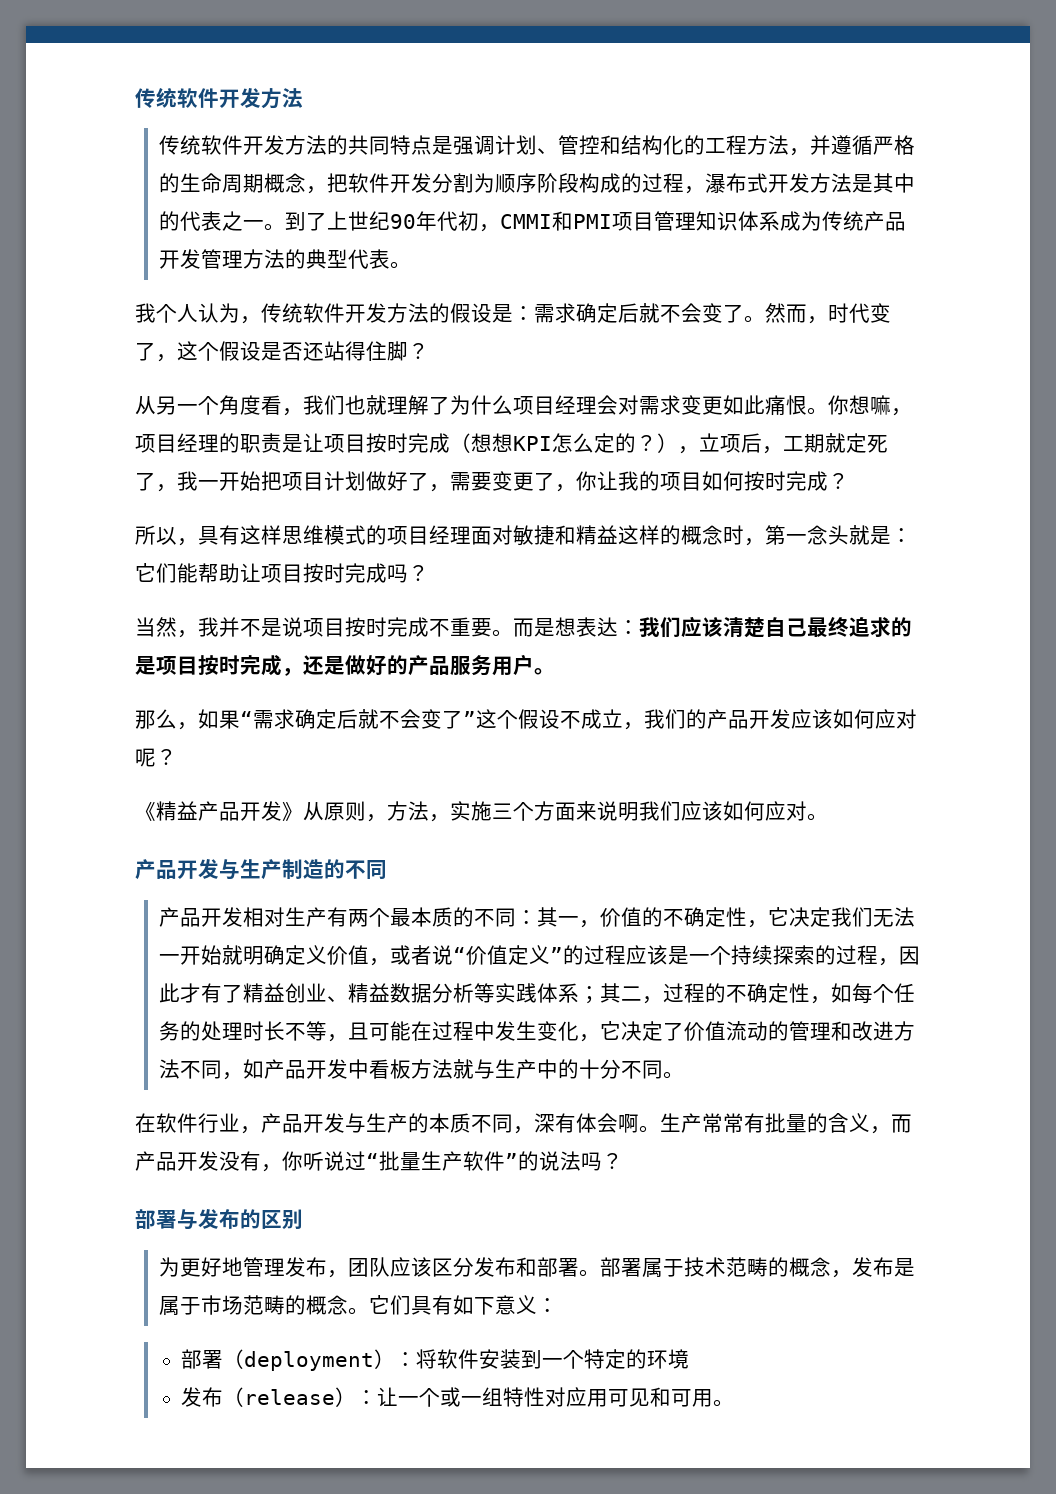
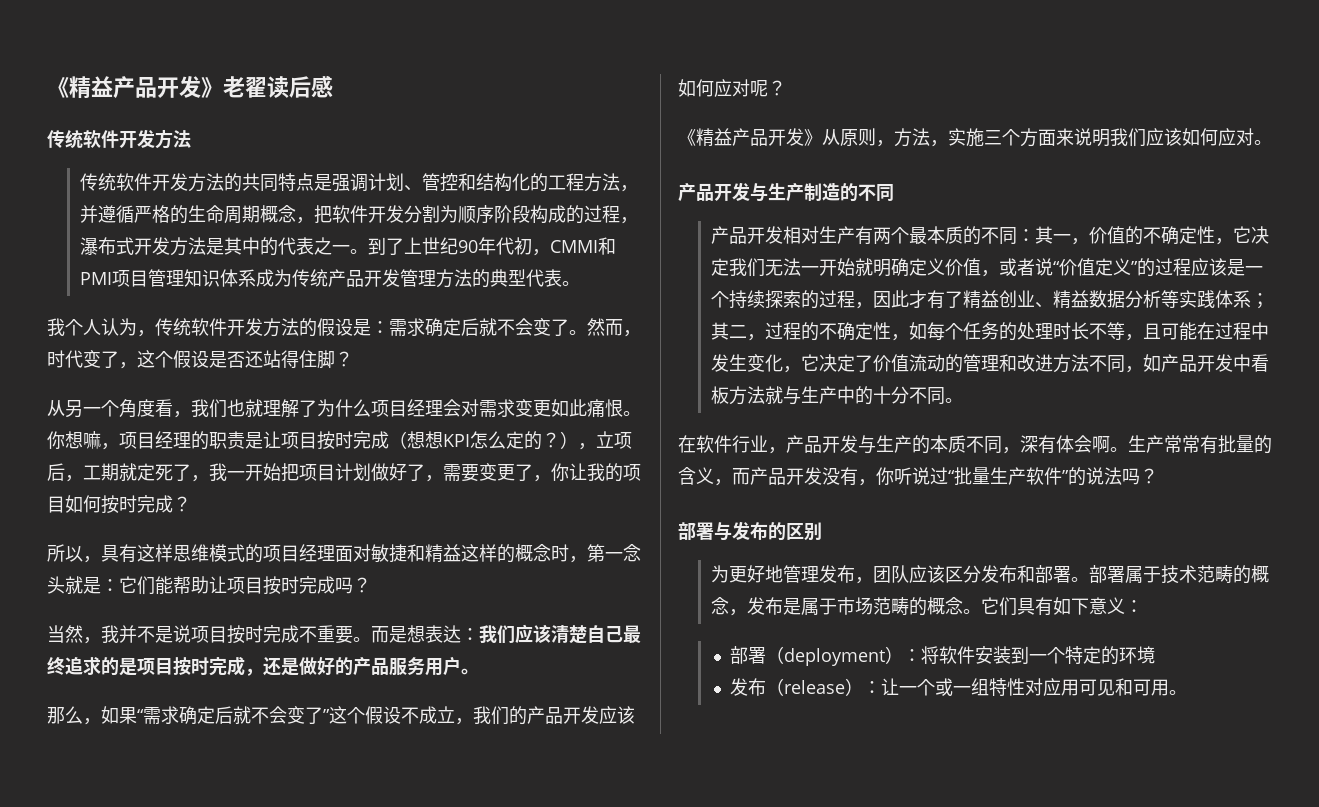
(135, 98) none -> [47,75,333,99] 《精益产品开发》老翟读后感 //

